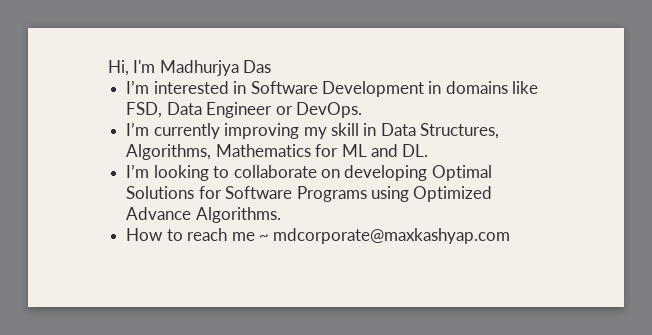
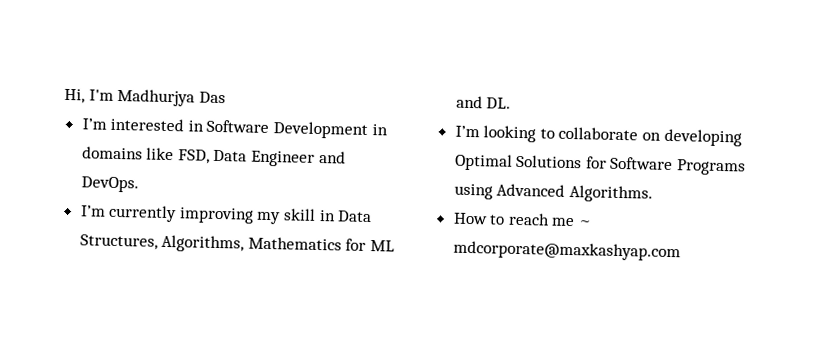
[275,106,293,115] or -> [318,150,346,164] and
[413,186,493,202] [126,207,192,220] Optimized Advance -> [496,183,566,197] Advanced

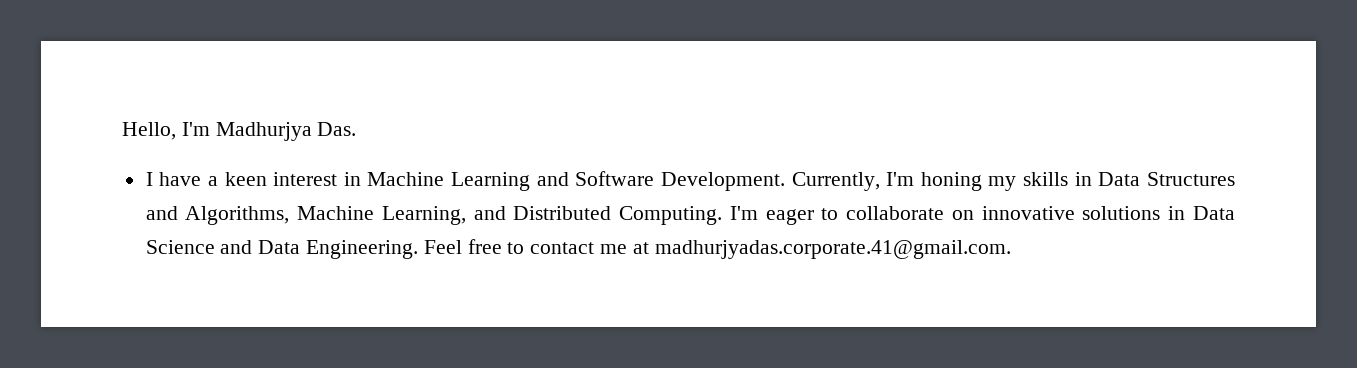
[64,88,85,104] Hi, -> [122,122,176,140] Hello,
[198,91,226,104] [81,117,388,139] [81,146,346,167] [80,176,139,193] [80,204,373,225] [79,234,396,253] [455,95,512,109] [454,125,742,147] [454,153,747,176] [453,183,653,203] [452,212,593,227] [452,240,681,262] Das // I’m interested in Software Development in domains like FSD, Data Engineer and DevOps. // I’m currently improving my skill in Data Structures, Algorithms, Mathematics for ML and DL. // I’m looking to collaborate on developing Optimal Solutions for Software Programs using Advanced Algorithms. // How to reach me ~ mdcorporate@maxkashyap.com -> [317,122,357,136] [145,171,1235,191] [145,206,1235,225] [145,239,1011,259] Das. // I have a keen interest in Machine Learning and Software Development. Currently, I'm honing my skills in Data Structures and Algorithms, Machine Learning, and Distributed Computing. I'm eager to collaborate on innovative solutions in Data Science and Data Engineering. Feel free to contact me at madhurjyadas.corporate.41@gmail.com.

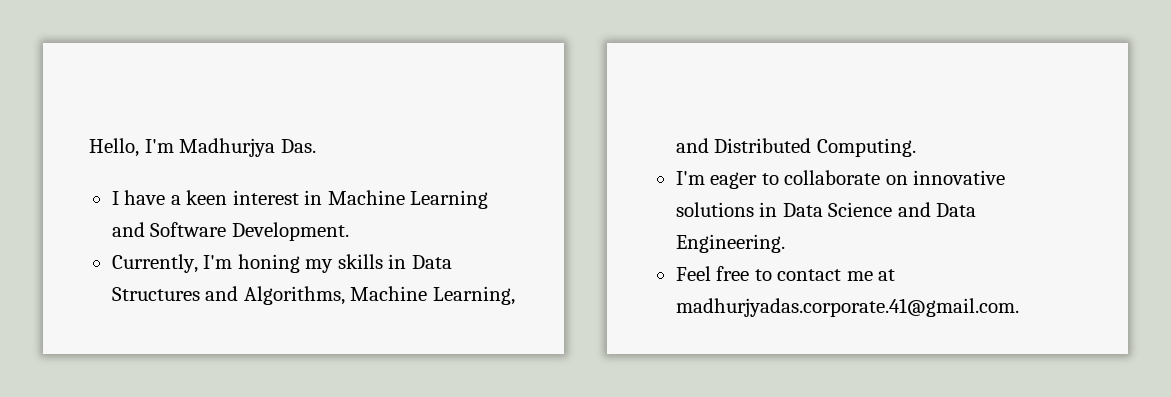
(785, 181) none -> (349, 231) //
(723, 215) none -> (916, 147) //
(419, 249) none -> (785, 243) //

